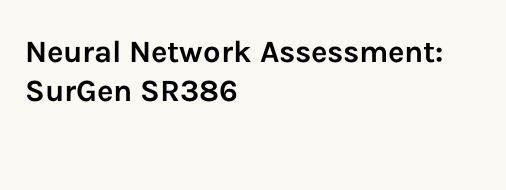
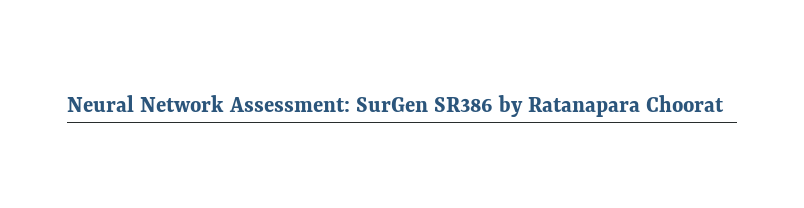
(239, 91) none -> [497,95,725,117] by Ratanapara Choorat

